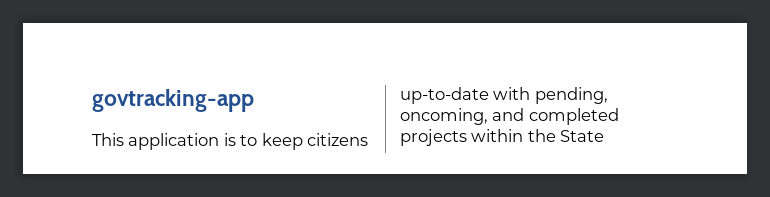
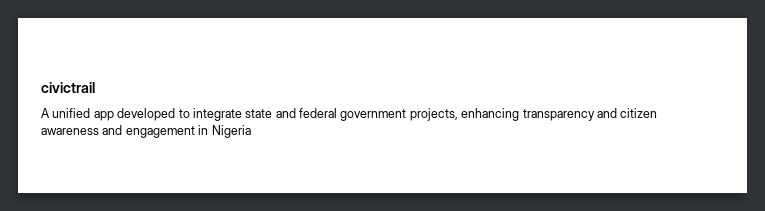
[92,89,254,112] [92,133,369,150] [400,87,608,104] [400,108,619,125] [400,129,605,146] govtracking-app // This application is to keep citizens up-to-date with pending, oncoming, and completed projects within the State -> [41,82,95,93] [41,108,658,121] [41,125,251,138] civictrail // A unified app developed to integrate state and federal government projects, enhancing transparency and citizen awareness and engagement in Nigeria

